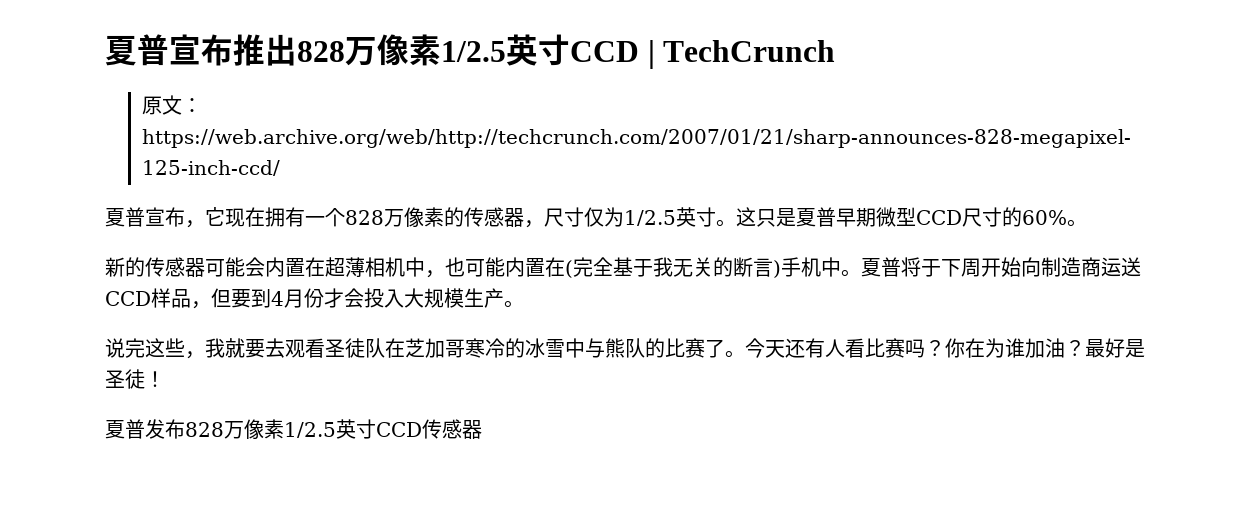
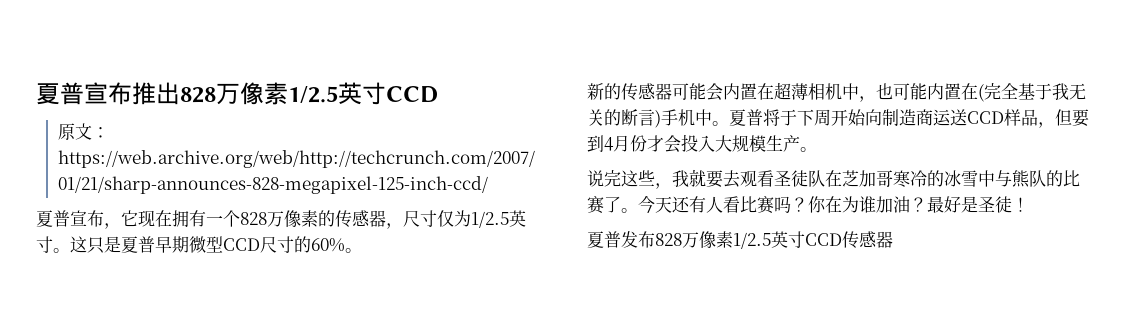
[647,40,836,69] | TechCrunch -> (438, 94) none

